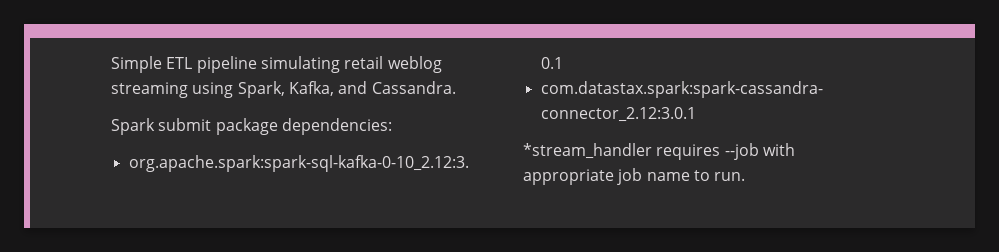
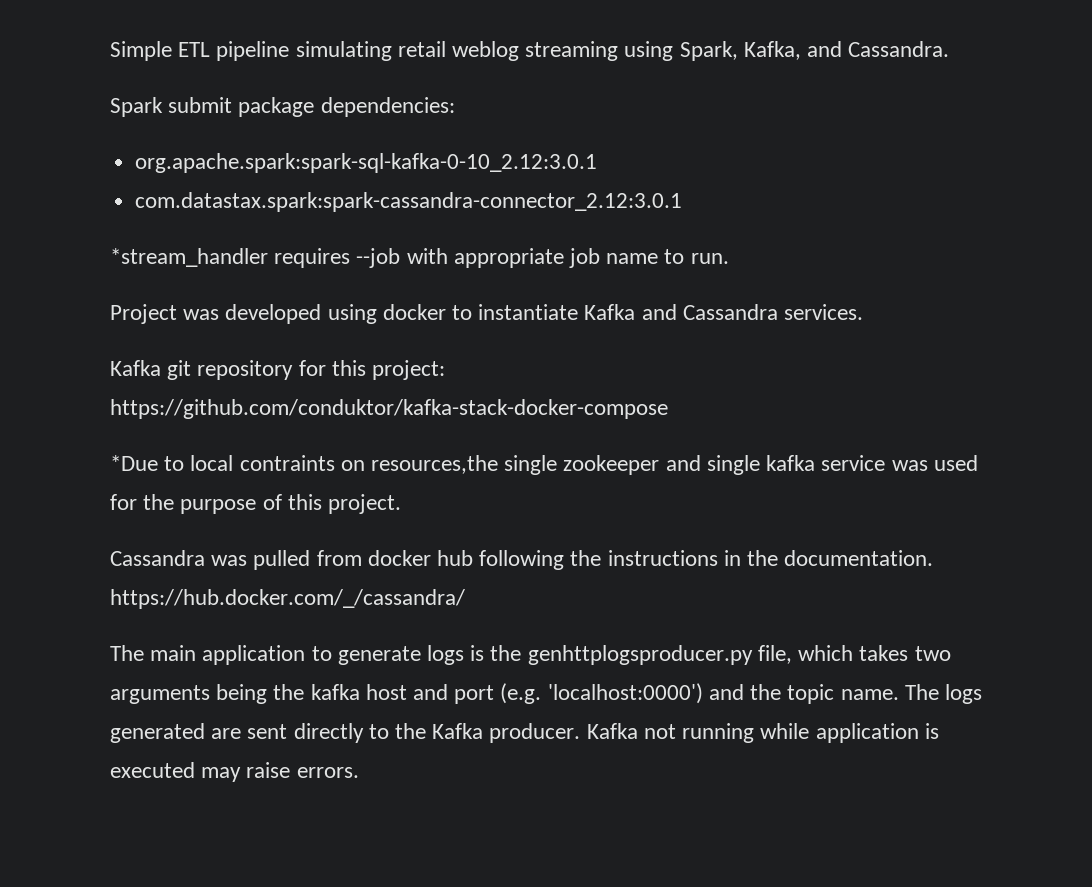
(746, 176) none -> [110,304,864,324] [110,360,446,380] [110,399,668,419] [110,455,978,475] [110,494,402,514] [110,550,934,570] [110,589,465,609] [110,645,951,665] [110,683,982,704] [110,723,939,743] [110,762,359,782] // Project was developed using docker to instantiate Kafka and Cassandra services. // Kafka git repository for this project: https://github.com/conduktor/kafka-stack-docker-compose // *Due to local contraints on resources,the single zookeeper and single kafka service was used for the purpose of this project. // Cassandra was pulled from docker hub following the instructions in the documentation. https://hub.docker.com/_/cassandra/ // The main application to generate logs is the genhttplogsproducer.py file, which takes two arguments being the kafka host and port (e.g. 'localhost:0000') and the topic name. The logs generated are sent directly to the Kafka producer. Kafka not running while application is executed may raise errors.

